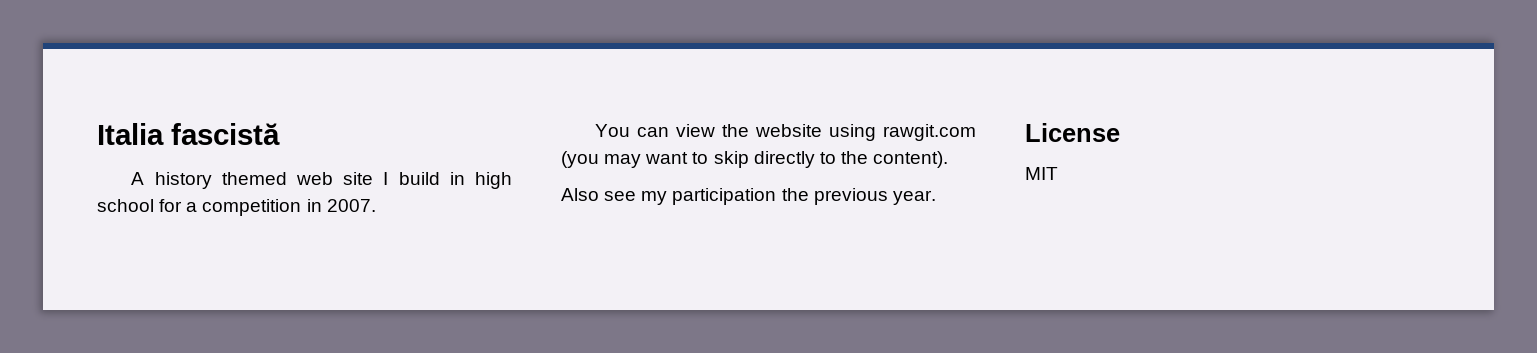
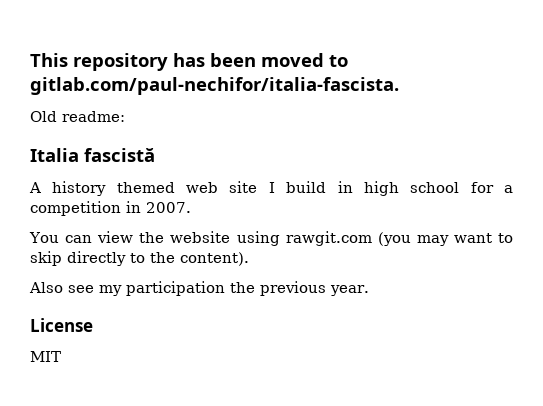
(97, 134) none -> [30,53,348,71] [30,77,399,95] [30,111,125,122] This repository has been moved to gitlab.com/paul-nechifor/italia-fascista. // Old readme: //

